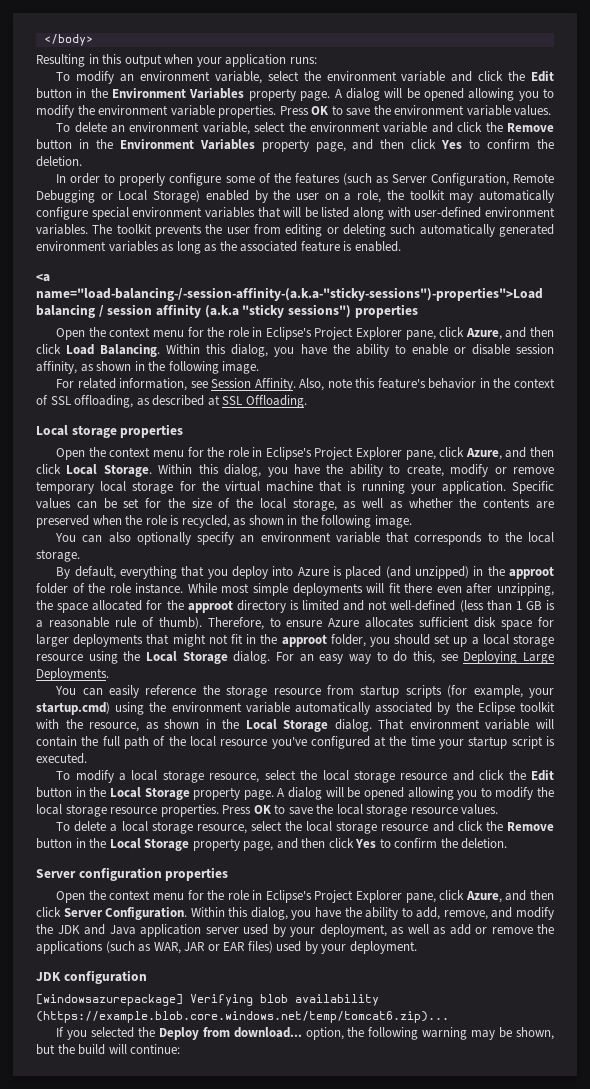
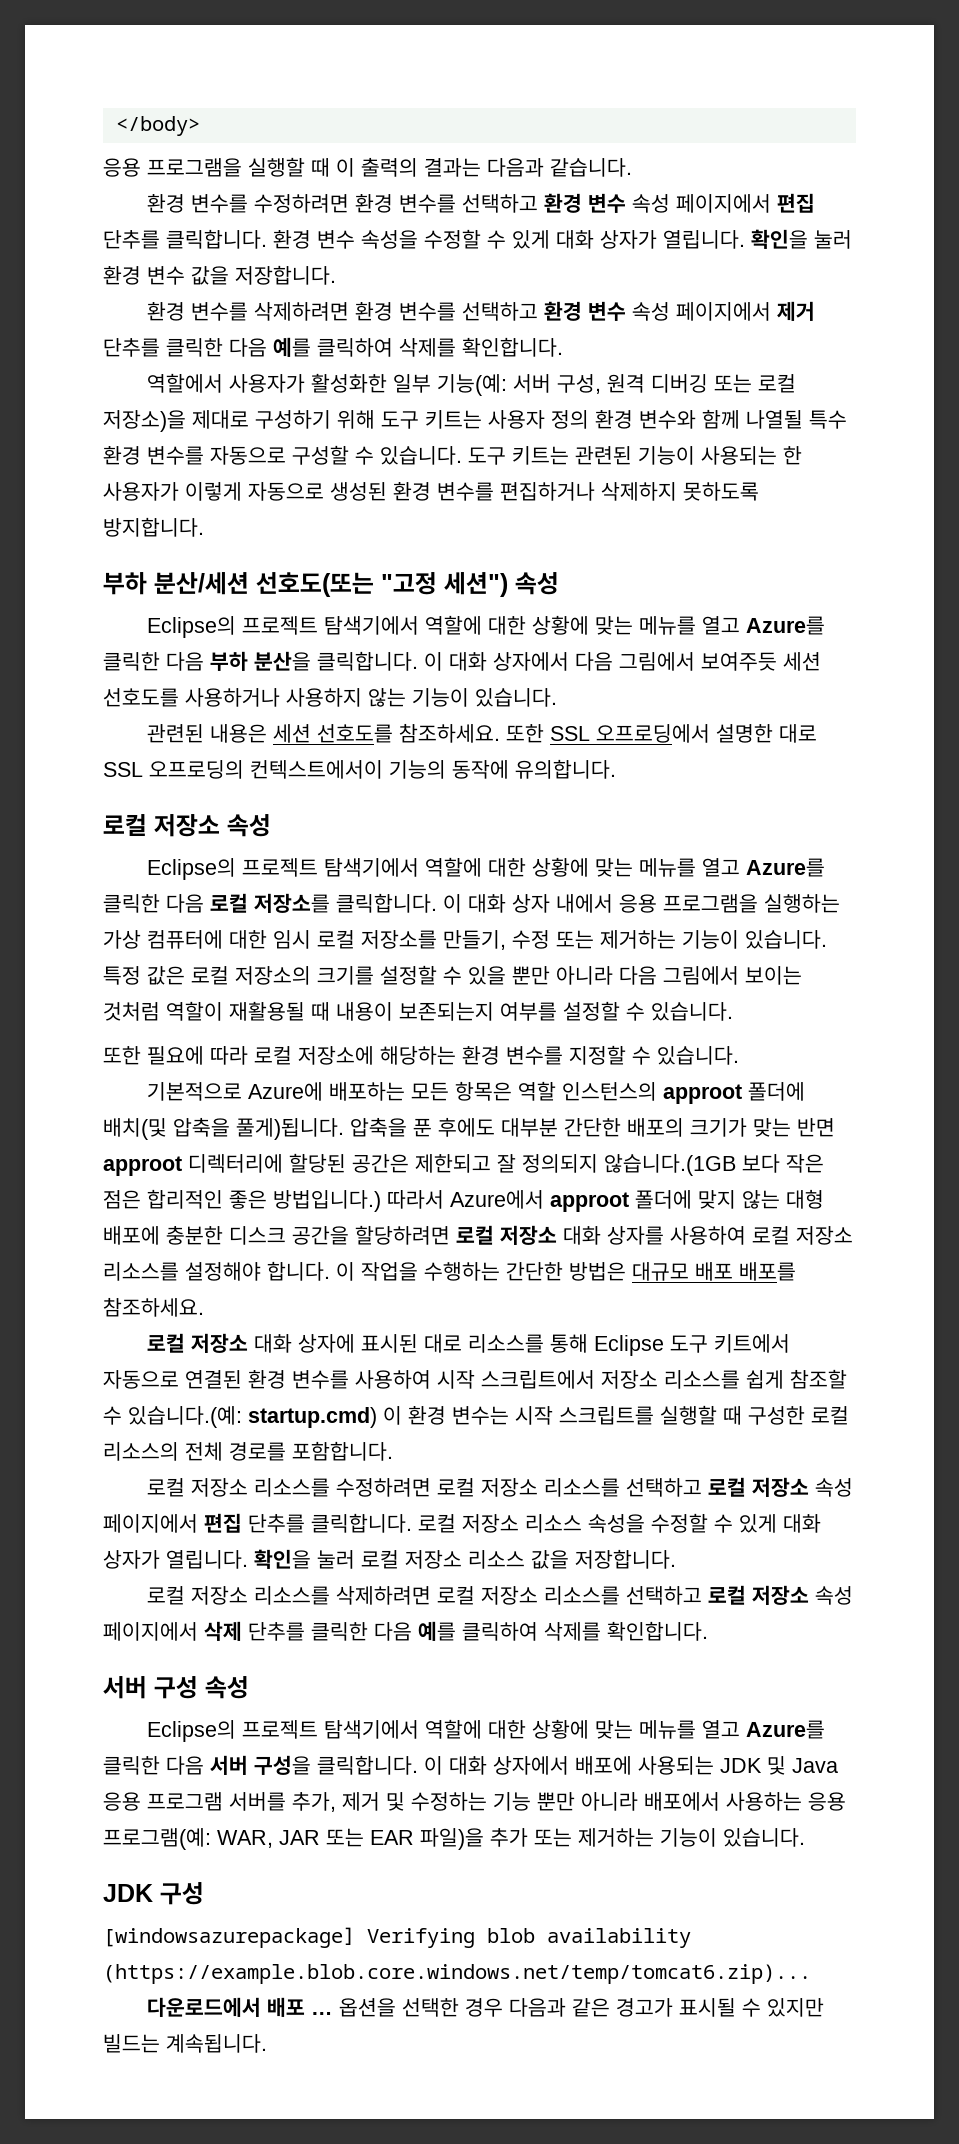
[36,54,317,67] [56,71,555,84] [36,88,554,101] [36,105,552,118] [56,122,555,135] [36,139,554,152] [36,156,82,167] [56,173,554,186] [36,190,555,203] [36,207,555,220] [36,224,554,237] [36,241,401,254] [36,273,50,282] [36,287,543,301] [36,304,418,318] [56,327,554,340] [36,344,554,357] [36,361,260,374] [56,378,556,391] [36,395,307,408] [36,424,184,438] [56,447,554,460] [36,464,554,477] [36,481,555,494] [36,498,554,511] [36,515,412,528] [55,532,554,545] [36,549,80,562] [56,566,555,579] [36,583,554,596] [36,600,555,613] [36,617,554,630] [36,634,554,647] [36,651,555,664] [36,668,109,681] [55,685,555,698] [36,702,555,715] [36,719,555,732] [36,736,555,749] [36,753,87,764] [56,770,554,783] [36,787,554,800] [36,804,499,817] [56,821,554,834] [36,838,508,851] [36,867,229,881] [56,890,554,903] [36,907,554,920] [36,924,554,937] [36,941,417,954] [36,970,147,984] Resulting in this output when your application runs: // To modify an environment variable, select the environment variable and click the Edit button in the Environment Variables property page. A dialog will be opened allowing you to modify the environment variable properties. Press OK to save the environment variable values. // To delete an environment variable, select the environment variable and click the Remove button in the Environment Variables property page, and then click Yes to confirm the deletion. // In order to properly configure some of the features (such as Server Configuration, Remote Debugging or Local Storage) enabled by the user on a role, the toolkit may automatically configure special environment variables that will be listed along with user-defined environment variables. The toolkit prevents the user from editing or deleting such automatically generated environment variables as long as the associated feature is enabled. // <a name="load-balancing-/-session-affinity-(a.k.a-"sticky-sessions")-properties">Load balancing / session affinity (a.k.a "sticky sessions") properties // Open the context menu for the role in Eclipse's Project Explorer pane, click Azure, and then click Load Balancing. Within this dialog, you have the ability to enable or disable session affinity, as shown in the following image. // For related information, see Session Affinity. Also, note this feature's behavior in the context of SSL offloading, as described at SSL Offloading. // Local storage properties // Open the context menu for the role in Eclipse's Project Explorer pane, click Azure, and then click Local Storage. Within this dialog, you have the ability to create, modify or remove temporary local storage for the virtual machine that is running your application. Specific values can be set for the size of the local storage, as well as whether the contents are preserved when the role is recycled, as shown in the following image. // You can also optionally specify an environment variable that corresponds to the local storage. // By default, everything that you deploy into Azure is placed (and unzipped) in the approot folder of the role instance. While most simple deployments will fit there even after unzipping, the space allocated for the approot directory is limited and not well-defined (less than 1 GB is a reasonable rule of thumb). Therefore, to ensure Azure allocates sufficient disk space for larger deployments that might not fit in the approot folder, you should set up a local storage resource using the Local Storage dialog. For an easy way to do this, see Deploying Large Deployments. // You can easily reference the storage resource from startup scripts (for example, your startup.cmd) using the environment variable automatically associated by the Eclipse toolkit with the resource, as shown in the Local Storage dialog. That environment variable will contain the full path of the local resource you've configured at the time your startup script is executed. // To modify a local storage resource, select the local storage resource and click the Edit button in the Local Storage property page. A dialog will be opened allowing you to modify the local storage resource properties. Press OK to save the local storage resource values. // To delete a local storage resource, select the local storage resource and click the Remove button in the Local Storage property page, and then click Yes to confirm the deletion. // Server configuration properties // Open the context menu for the role in Eclipse's Project Explorer pane, click Azure, and then click Server Configuration. Within this dialog, you have the ability to add, remove, and modify the JDK and Java application server used by your deployment, as well as add or remove the applications (such as WAR, JAR or EAR files) used by your deployment. // JDK configuration -> [103,157,632,177] [146,193,815,213] [103,229,852,249] [103,265,336,285] [146,301,815,321] [103,337,563,357] [146,373,796,396] [103,409,847,432] [103,445,802,465] [103,482,759,501] [103,517,204,537] [103,572,559,597] [146,615,825,638] [103,651,821,671] [103,688,557,707] [146,723,817,743] [103,759,616,779] [103,814,271,837] [146,857,825,880] [103,893,840,913] [103,930,827,950] [103,965,802,985] [103,1001,733,1021] [103,1045,739,1065] [146,1081,805,1104] [103,1117,835,1140] [103,1153,824,1176] [103,1189,824,1212] [103,1225,853,1245] [103,1261,796,1281] [103,1297,204,1317] [146,1333,790,1356] [103,1369,847,1389] [103,1405,849,1428] [103,1441,393,1461] [146,1477,853,1497] [103,1513,821,1533] [103,1549,676,1569] [146,1585,853,1605] [103,1621,708,1641] [103,1676,249,1699] [146,1719,825,1742] [103,1755,838,1775] [103,1792,846,1812] [103,1828,805,1850] [103,1882,204,1905] 응용 프로그램을 실행할 때 이 출력의 결과는 다음과 같습니다. // 환경 변수를 수정하려면 환경 변수를 선택하고 환경 변수 속성 페이지에서 편집 단추를 클릭합니다. 환경 변수 속성을 수정할 수 있게 대화 상자가 열립니다. 확인을 눌러 환경 변수 값을 저장합니다. // 환경 변수를 삭제하려면 환경 변수를 선택하고 환경 변수 속성 페이지에서 제거 단추를 클릭한 다음 예를 클릭하여 삭제를 확인합니다. // 역할에서 사용자가 활성화한 일부 기능(예: 서버 구성, 원격 디버깅 또는 로컬 저장소)을 제대로 구성하기 위해 도구 키트는 사용자 정의 환경 변수와 함께 나열될 특수 환경 변수를 자동으로 구성할 수 있습니다. 도구 키트는 관련된 기능이 사용되는 한 사용자가 이렇게 자동으로 생성된 환경 변수를 편집하거나 삭제하지 못하도록 방지합니다. // 부하 분산/세션 선호도(또는 "고정 세션") 속성 // Eclipse의 프로젝트 탐색기에서 역할에 대한 상황에 맞는 메뉴를 열고 Azure를 클릭한 다음 부하 분산을 클릭합니다. 이 대화 상자에서 다음 그림에서 보여주듯 세션 선호도를 사용하거나 사용하지 않는 기능이 있습니다. // 관련된 내용은 세션 선호도를 참조하세요. 또한 SSL 오프로딩에서 설명한 대로 SSL 오프로딩의 컨텍스트에서이 기능의 동작에 유의합니다. // 로컬 저장소 속성 // Eclipse의 프로젝트 탐색기에서 역할에 대한 상황에 맞는 메뉴를 열고 Azure를 클릭한 다음 로컬 저장소를 클릭합니다. 이 대화 상자 내에서 응용 프로그램을 실행하는 가상 컴퓨터에 대한 임시 로컬 저장소를 만들기, 수정 또는 제거하는 기능이 있습니다. 특정 값은 로컬 저장소의 크기를 설정할 수 있을 뿐만 아니라 다음 그림에서 보이는 것처럼 역할이 재활용될 때 내용이 보존되는지 여부를 설정할 수 있습니다. // 또한 필요에 따라 로컬 저장소에 해당하는 환경 변수를 지정할 수 있습니다. // 기본적으로 Azure에 배포하는 모든 항목은 역할 인스턴스의 approot 폴더에 배치(및 압축을 풀게)됩니다. 압축을 푼 후에도 대부분 간단한 배포의 크기가 맞는 반면 approot 디렉터리에 할당된 공간은 제한되고 잘 정의되지 않습니다.(1GB 보다 작은 점은 합리적인 좋은 방법입니다.) 따라서 Azure에서 approot 폴더에 맞지 않는 대형 배포에 충분한 디스크 공간을 할당하려면 로컬 저장소 대화 상자를 사용하여 로컬 저장소 리소스를 설정해야 합니다. 이 작업을 수행하는 간단한 방법은 대규모 배포 배포를 참조하세요. // 로컬 저장소 대화 상자에 표시된 대로 리소스를 통해 Eclipse 도구 키트에서 자동으로 연결된 환경 변수를 사용하여 시작 스크립트에서 저장소 리소스를 쉽게 참조할 수 있습니다.(예: startup.cmd) 이 환경 변수는 시작 스크립트를 실행할 때 구성한 로컬 리소스의 전체 경로를 포함합니다. // 로컬 저장소 리소스를 수정하려면 로컬 저장소 리소스를 선택하고 로컬 저장소 속성 페이지에서 편집 단추를 클릭합니다. 로컬 저장소 리소스 속성을 수정할 수 있게 대화 상자가 열립니다. 확인을 눌러 로컬 저장소 리소스 값을 저장합니다. // 로컬 저장소 리소스를 삭제하려면 로컬 저장소 리소스를 선택하고 로컬 저장소 속성 페이지에서 삭제 단추를 클릭한 다음 예를 클릭하여 삭제를 확인합니다. // 서버 구성 속성 // Eclipse의 프로젝트 탐색기에서 역할에 대한 상황에 맞는 메뉴를 열고 Azure를 클릭한 다음 서버 구성을 클릭합니다. 이 대화 상자에서 배포에 사용되는 JDK 및 Java 응용 프로그램 서버를 추가, 제거 및 수정하는 기능 뿐만 아니라 배포에서 사용하는 응용 프로그램(예: WAR, JAR 또는 EAR 파일)을 추가 또는 제거하는 기능이 있습니다. // JDK 구성
[56,1027,554,1040] [36,1044,181,1055] If you selected the Deploy from download... option, the following warning may be shown, but the build will continue: -> [146,1997,824,2017] [103,2034,267,2053] 다운로드에서 배포 … 옵션을 선택한 경우 다음과 같은 경고가 표시될 수 있지만 빌드는 계속됩니다.

